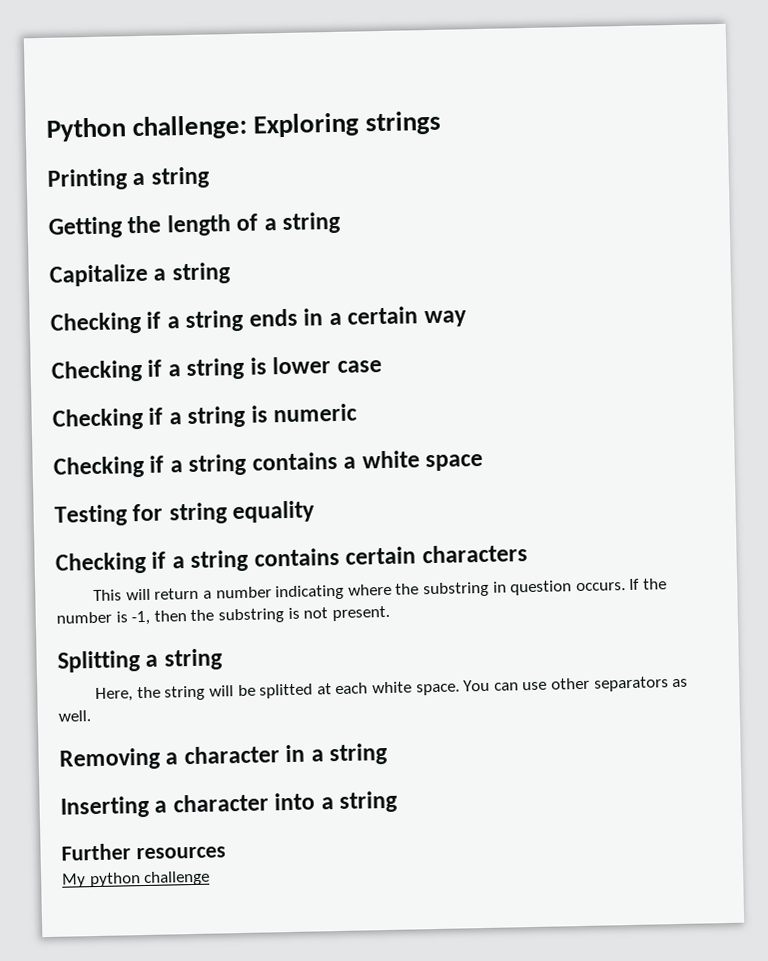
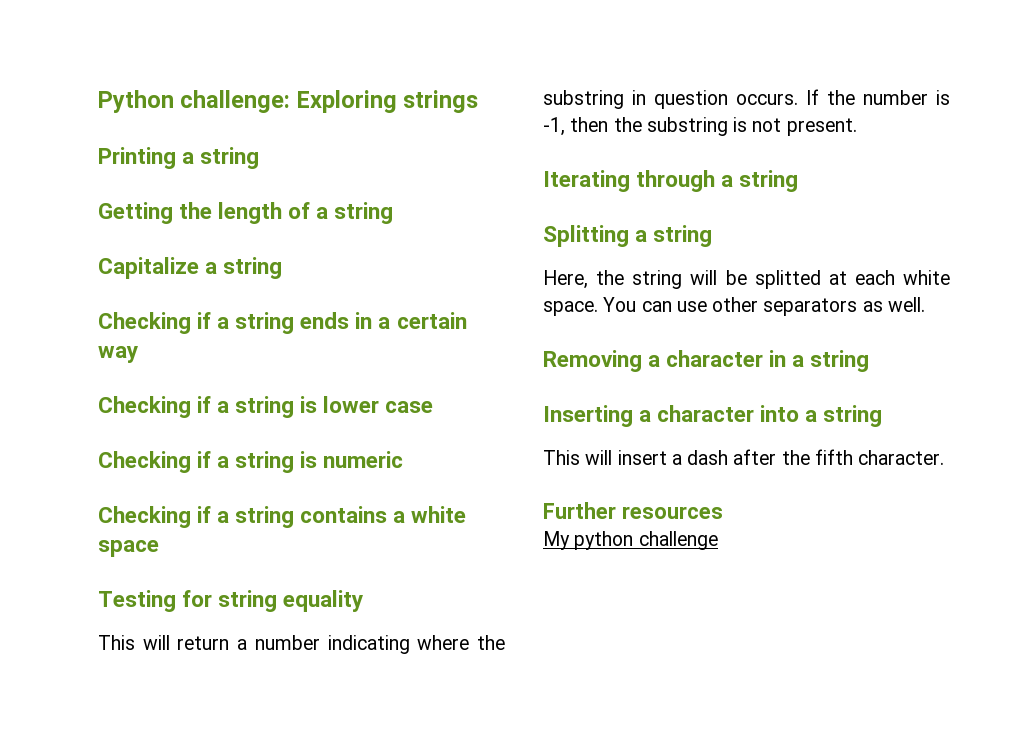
[55,544,528,575] // Checking if a string contains certain characters -> (364, 601) none
(390, 613) none -> [543,170,799,192] // Iterating through a string
(399, 801) none -> [543,449,945,465] // This will insert a dash after the fifth character.

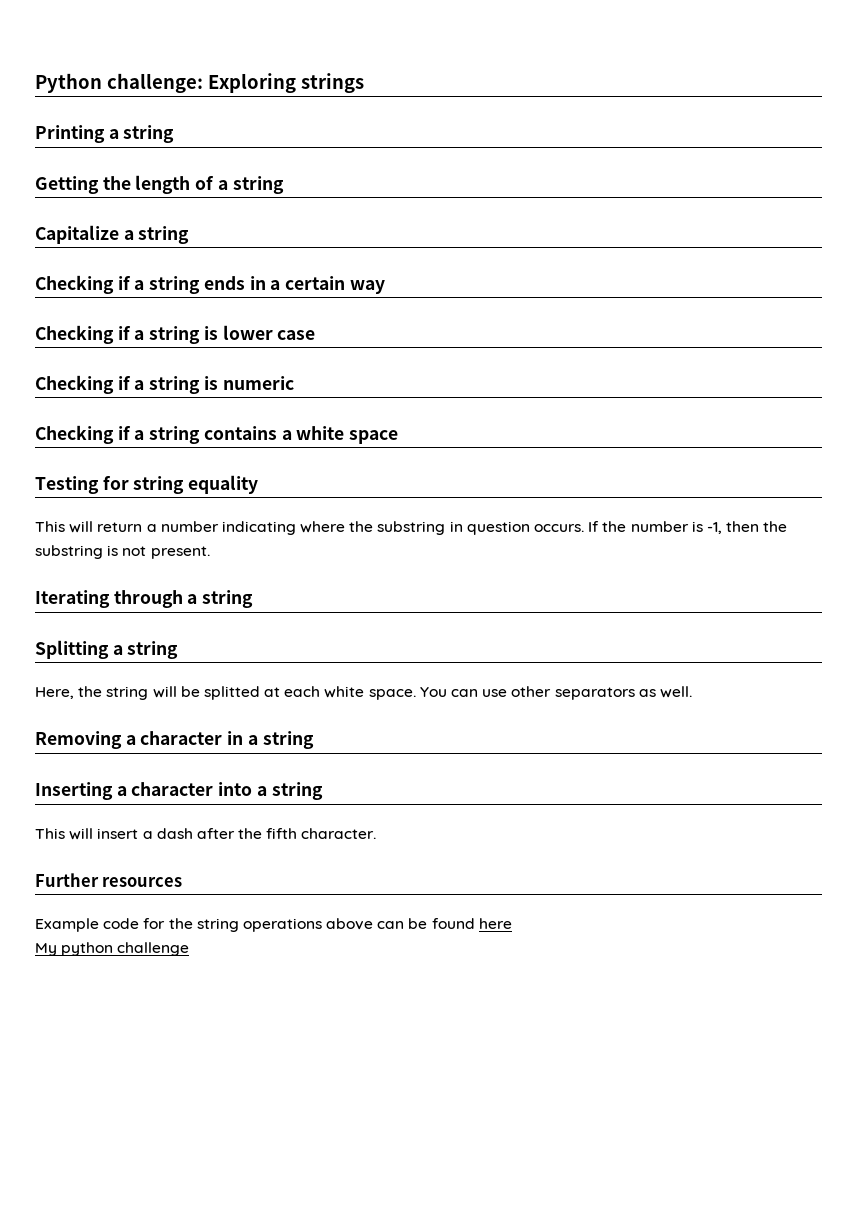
(723, 512) none -> [35,918,512,932] // Example code for the string operations above can be found here

